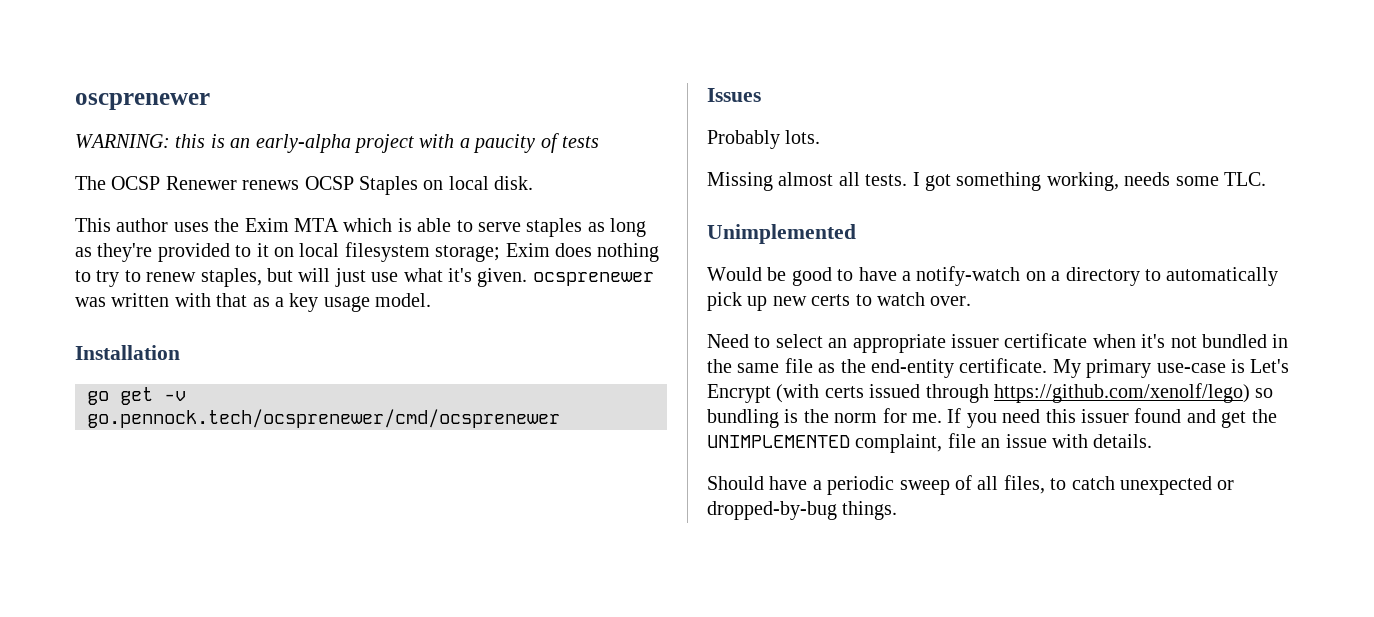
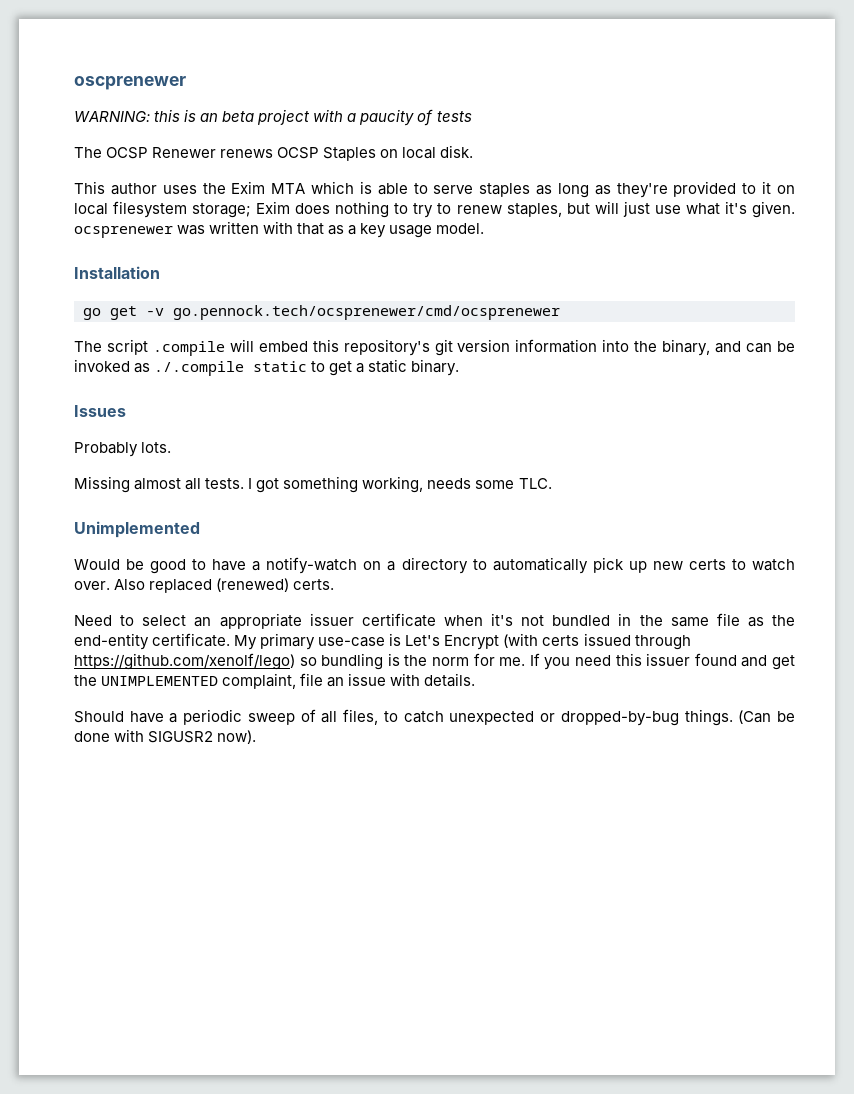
[255,134,351,153] early-alpha -> [222,111,255,122] beta
(560, 418) none -> [74,339,795,356] [74,359,460,376] // The script .compile will embed this repository's git version information into the binary, and can be invoked as ./.compile static to get a static binary.
(972, 301) none -> [114,578,335,593] Also replaced (renewed) certs.
(898, 510) none -> [738,710,796,724] [74,729,257,744] (Can be done with SIGUSR2 now).

